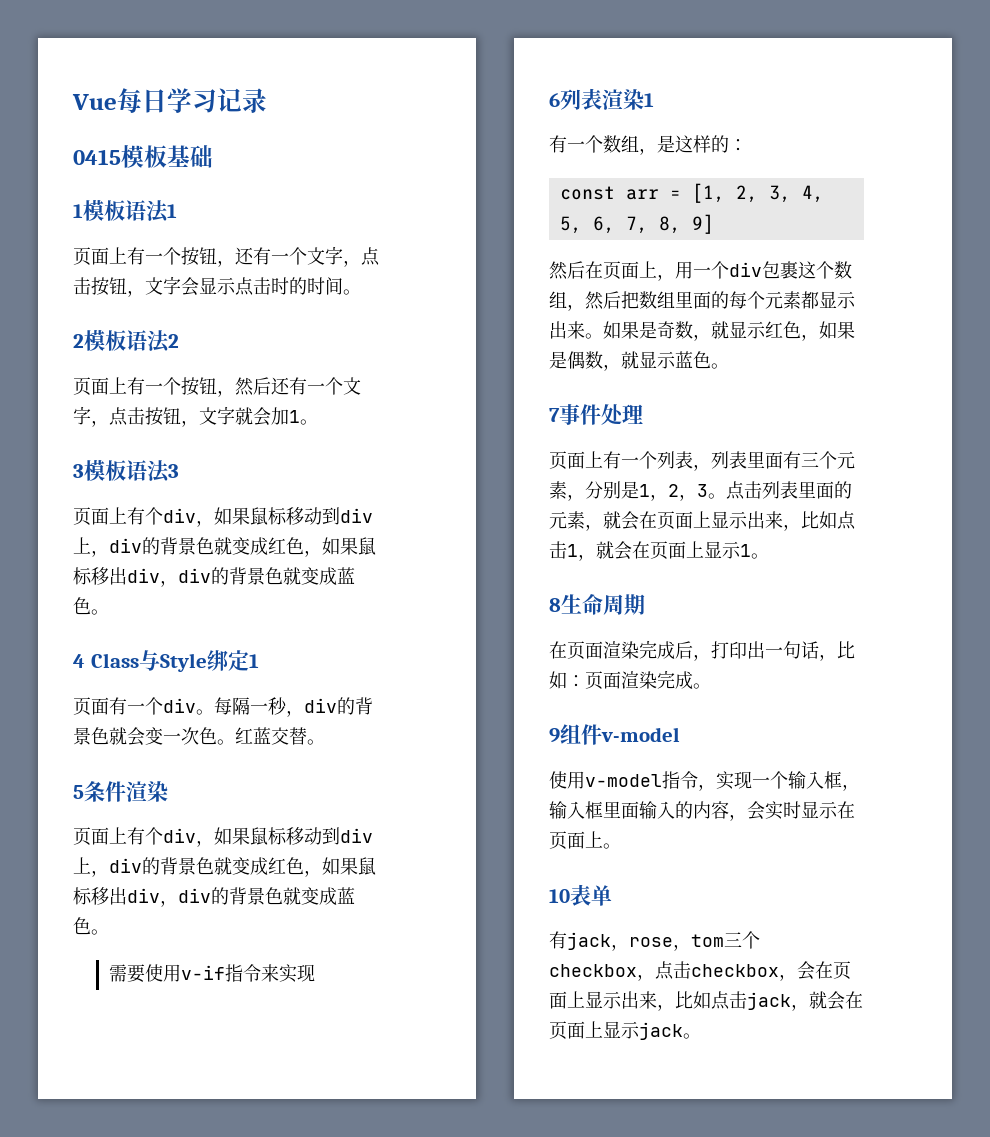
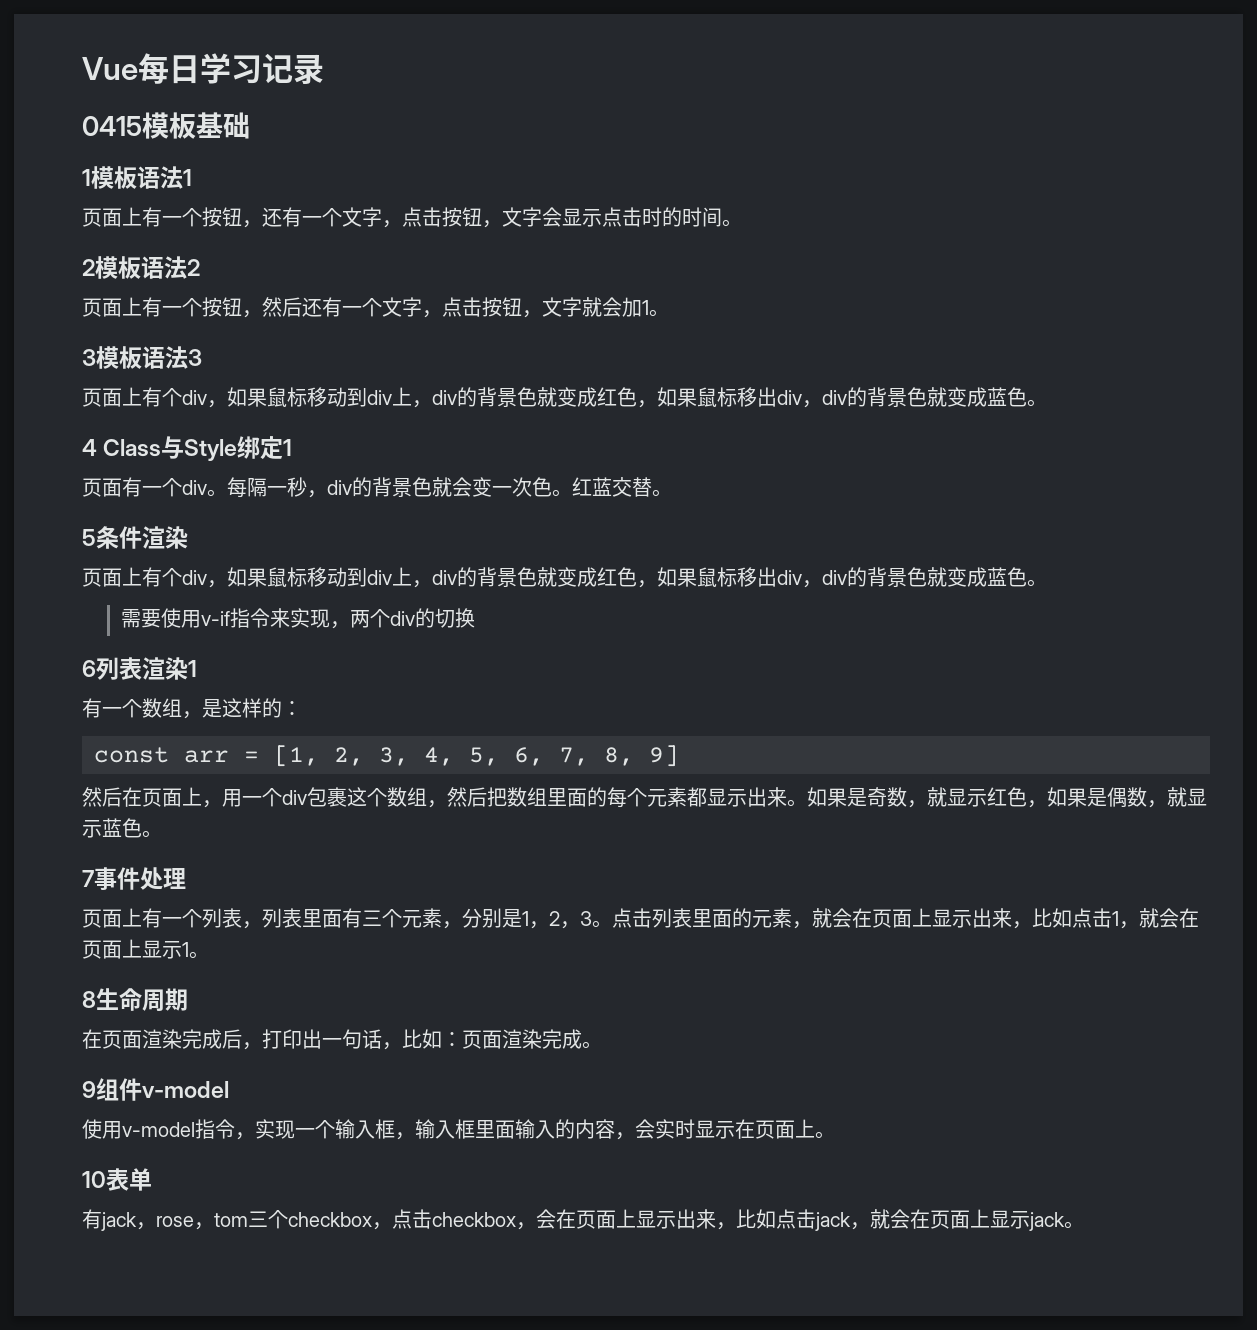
(315, 973) none -> [329,608,475,629] ，两个div的切换

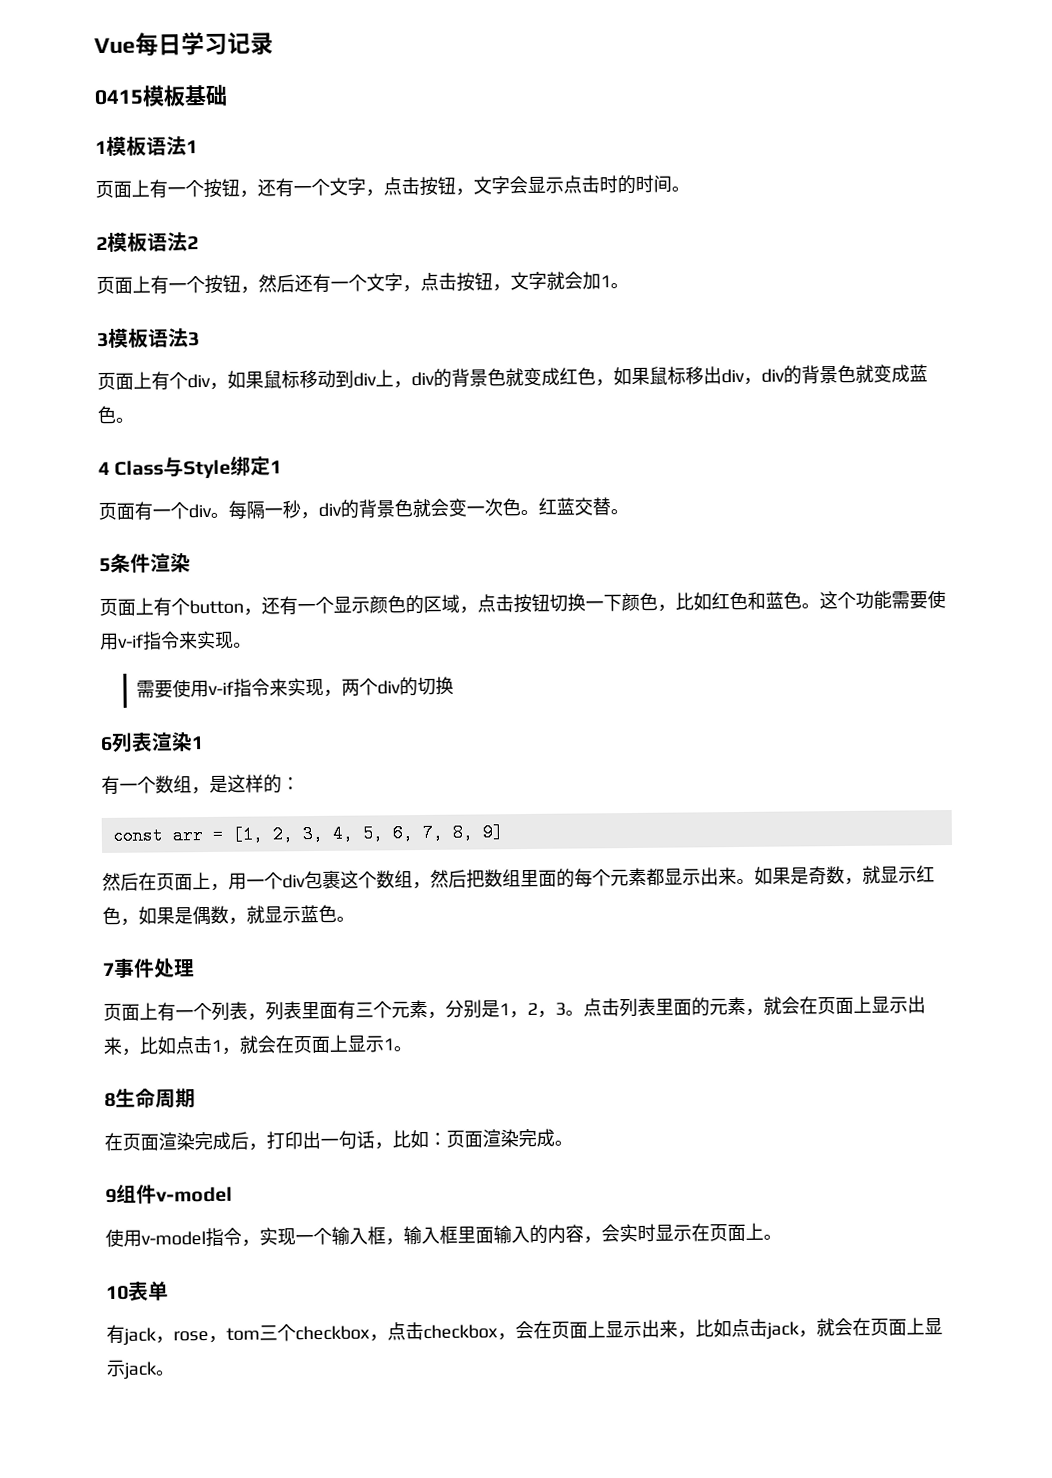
[182,567,1027,588] div，如果鼠标移动到div上，div的背景色就变成红色，如果鼠标移出div，div的背景色就变成蓝色 -> [189,590,946,616] [99,630,234,651] button，还有一个显示颜色的区域，点击按钮切换一下颜色，比如红色和蓝色。这个功能需要使用v-if指令来实现

